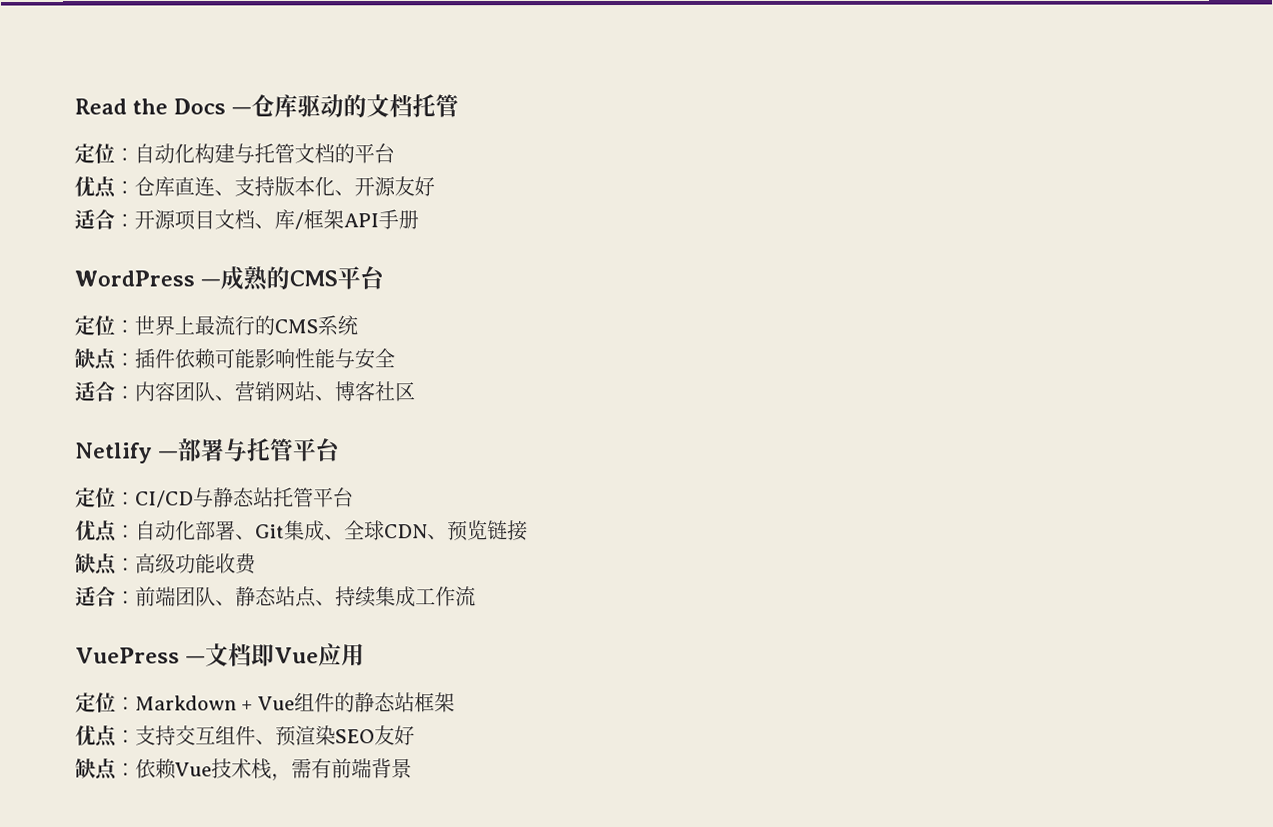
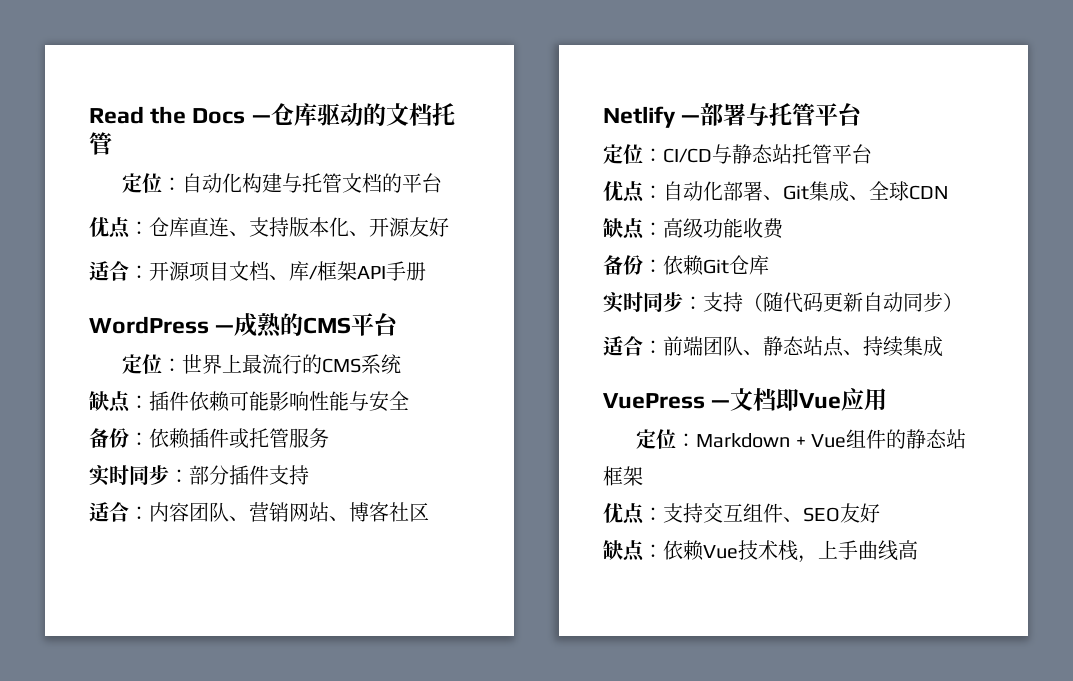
(395, 358) none -> [89,428,329,449] [89,465,309,486] // 备份：依赖插件或托管服务 // 实时同步：部分插件支持
[427,520,528,542] 、预览链接 -> (948, 192) none
(257, 564) none -> [603,255,769,276] [603,292,963,313] // 备份：依赖Git仓库 // 实时同步：支持（随代码更新自动同步）
[415,586,476,607] 工作流 -> (943, 346) none
[275,725,336,747] 预渲染 -> (803, 519) none
[291,758,412,779] 需有前端背景 -> [818,540,918,561] 上手曲线高

